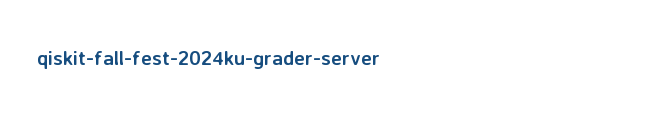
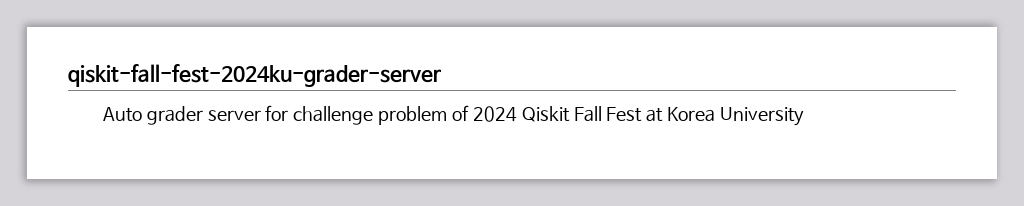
(380, 60) none -> [102,105,805,126] // Auto grader server for challenge problem of 2024 Qiskit Fall Fest at Korea University

